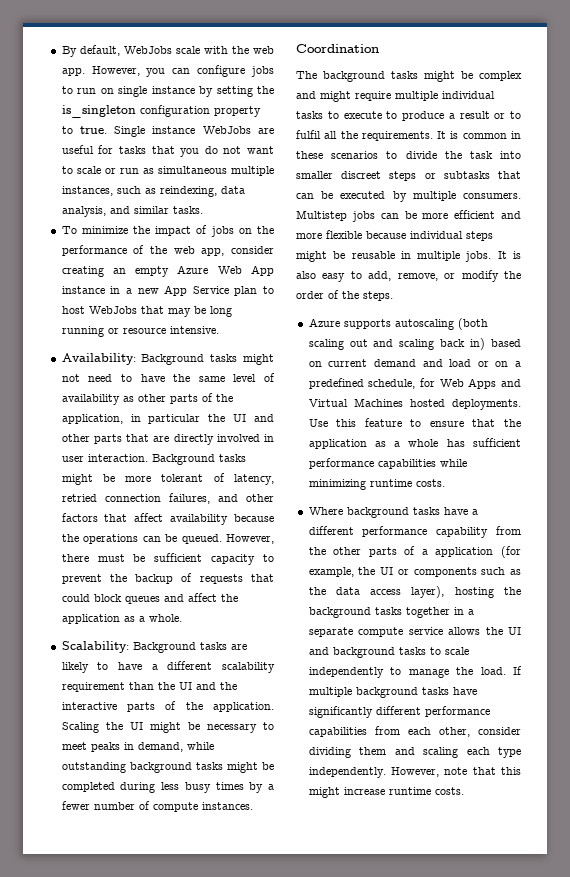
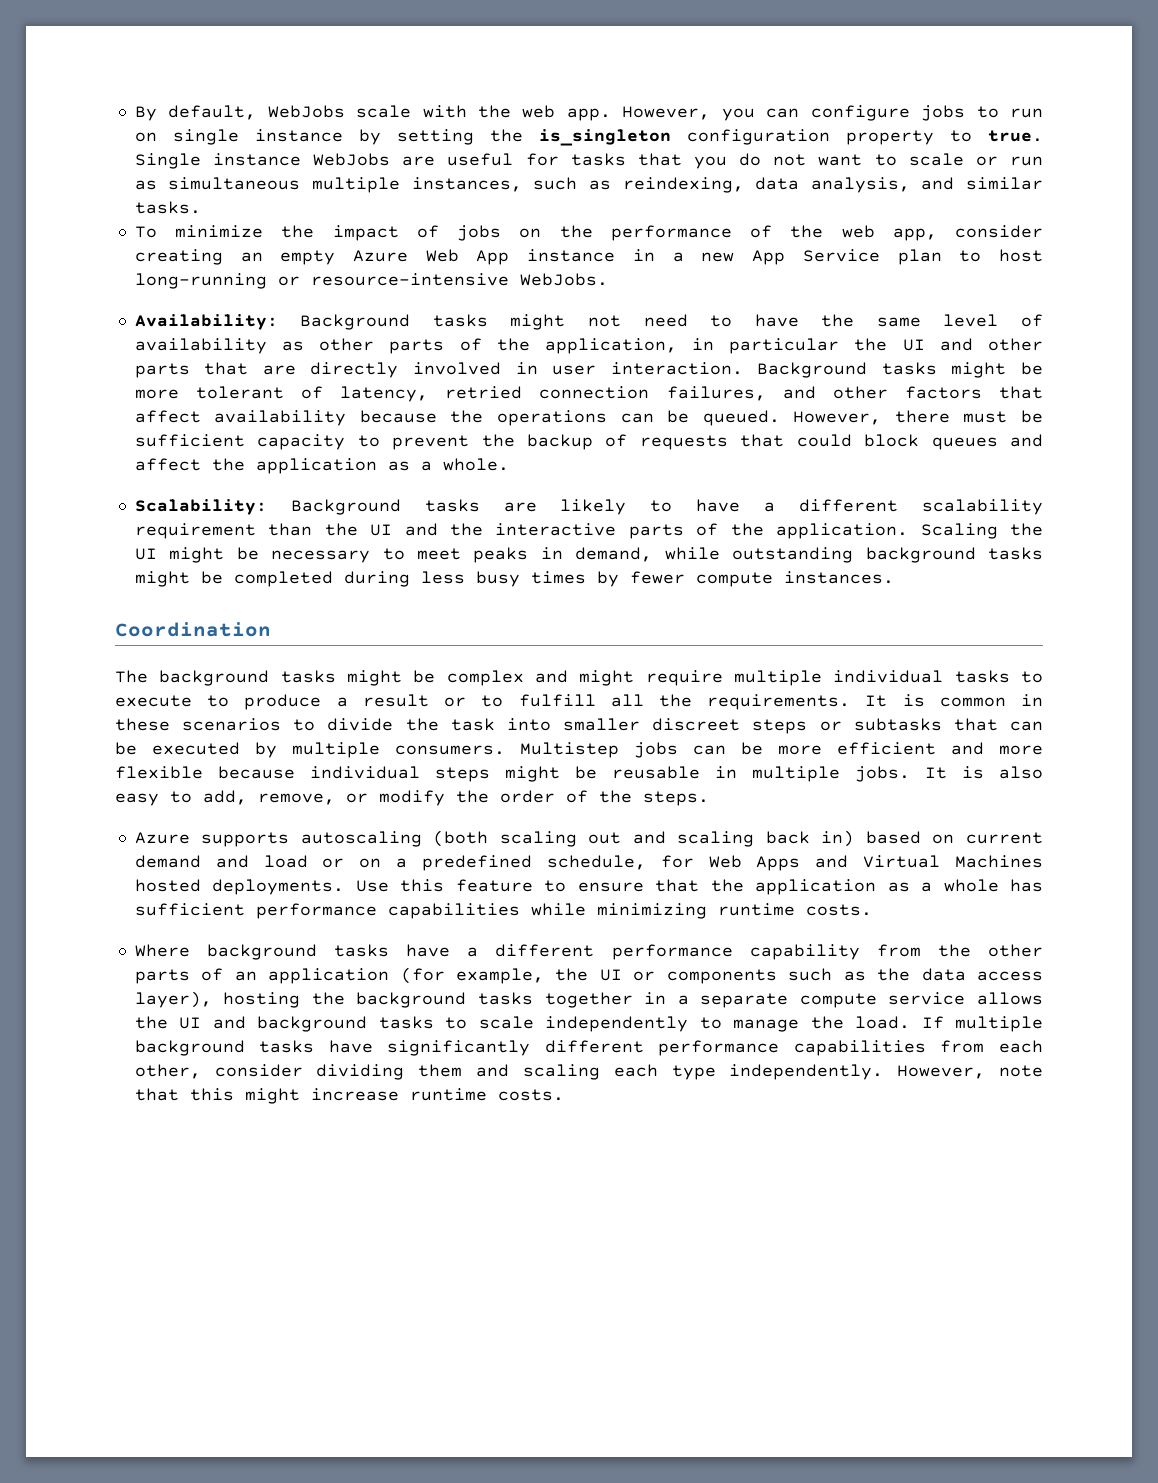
[88,306,232,317] [61,326,219,337] WebJobs that may be long running or resource intensive. -> [134,273,608,289] long-running or resource-intensive WebJobs.
[268,784,274,790] [61,801,150,810] a fewer number of -> [629,571,685,584] fewer
[296,130,321,139] fulfil -> [518,694,596,707] fulfill
[421,549,428,555] a -> [234,971,257,981] an

